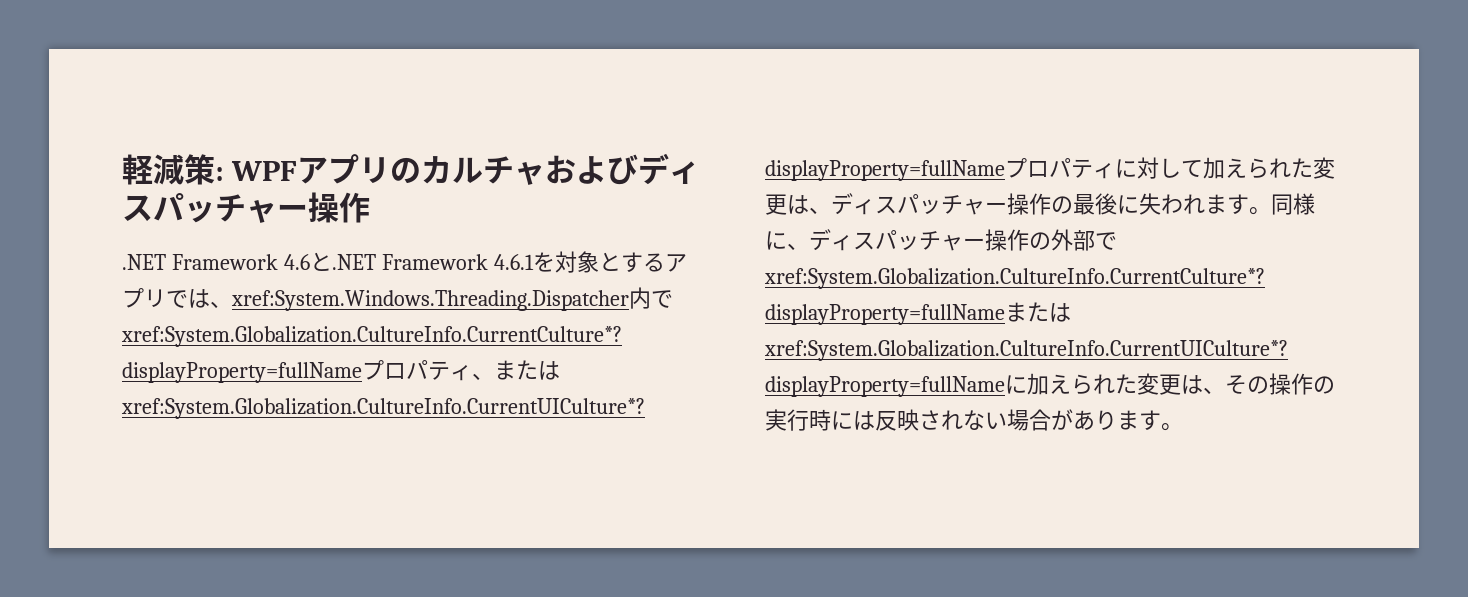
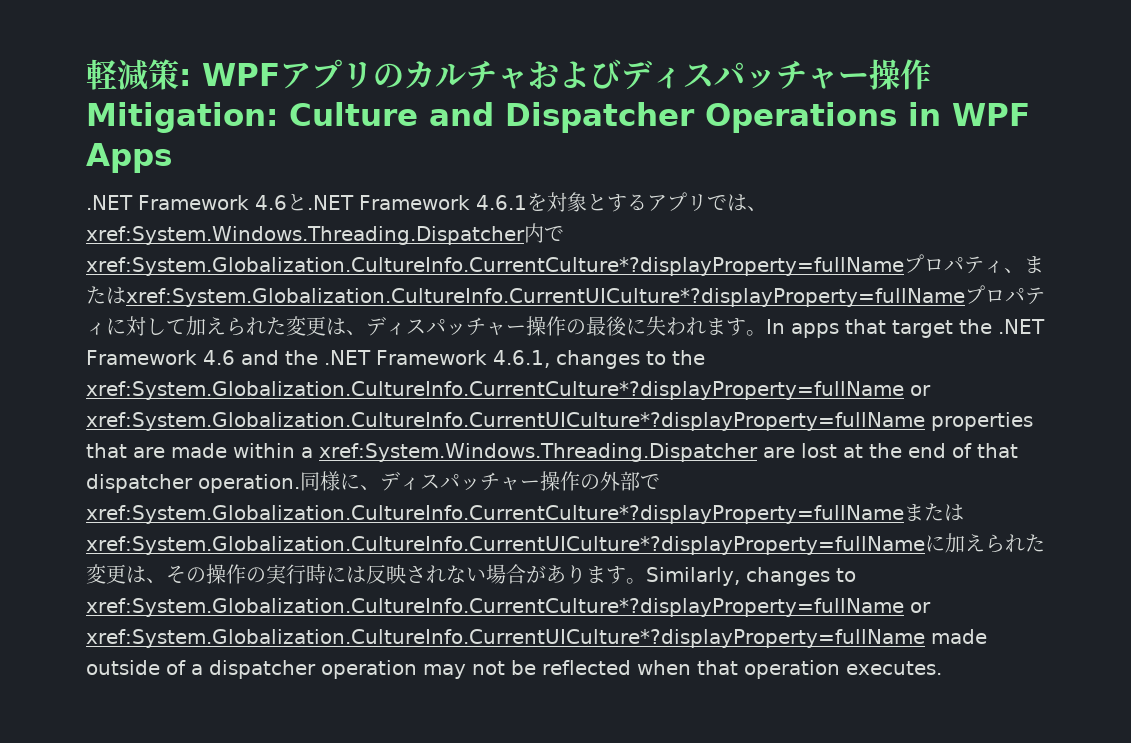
(370, 207) none -> [86,102,1030,133] [86,143,172,173] Mitigation: Culture and Dispatcher Operations in WPF Apps
(1271, 211) none -> [766,319,1045,338] [86,350,705,369] [86,381,931,400] [86,412,1033,431] [86,443,1018,462] [86,474,300,493] In apps that target the .NET Framework 4.6 and the .NET Framework 4.6.1, changes to the xref:System.Globalization.CultureInfo.CurrentCulture*?displayProperty=fullName or xref:System.Globalization.CultureInfo.CurrentUICulture*?displayProperty=fullName properties that are made within a xref:System.Windows.Threading.Dispatcher are lost at the end of that dispatcher operation.
(1183, 427) none -> [646,567,856,586] [86,598,931,617] [86,629,987,648] [86,660,942,679] Similarly, changes to xref:System.Globalization.CultureInfo.CurrentCulture*?displayProperty=fullName or xref:System.Globalization.CultureInfo.CurrentUICulture*?displayProperty=fullName made outside of a dispatcher operation may not be reflected when that operation executes.

